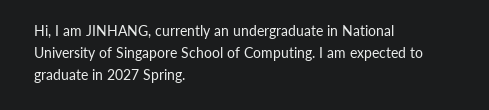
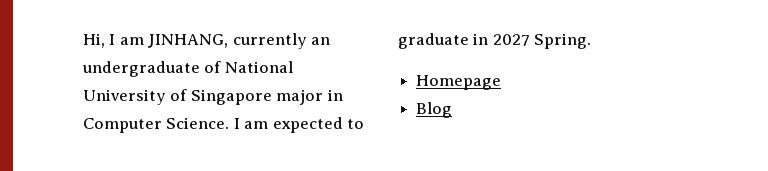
[327,25,338,36] in -> [204,61,222,73] of
[181,47,315,61] School of Computing. -> [276,89,343,105] [83,117,230,133] major in Computer Science.
(185, 76) none -> [416,75,502,90] [416,102,453,118] // Homepage // Blog

